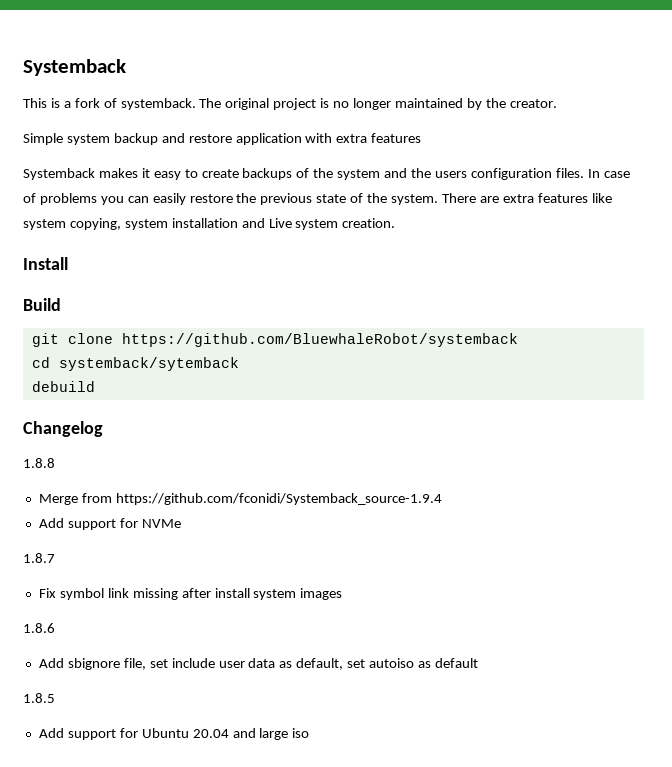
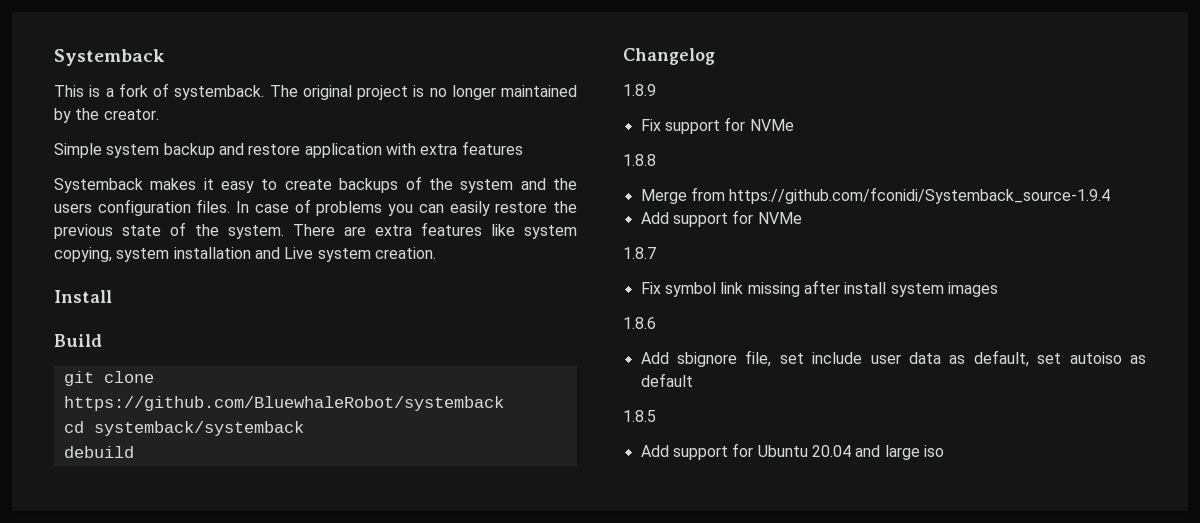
[58,357,239,371] systemback/sytemback -> [93,421,304,436] systemback/systemback
(103, 429) none -> [623,84,656,96] [640,117,794,134] // 1.8.9 // Fix support for NVMe

